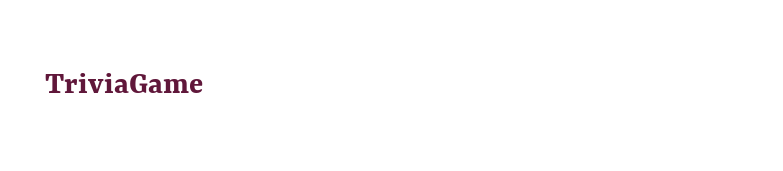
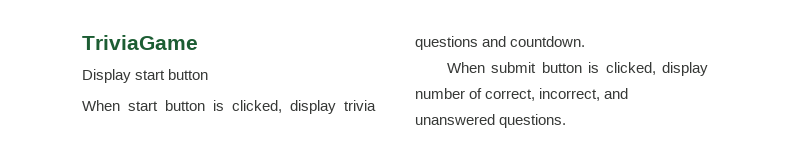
(203, 83) none -> [82,69,209,83] [82,100,376,114] [415,36,586,50] [446,62,708,76] [415,88,629,101] [415,114,567,128] // Display start button // When start button is clicked, display trivia questions and countdown. // When submit button is clicked, display number of correct, incorrect, and unanswered questions.

